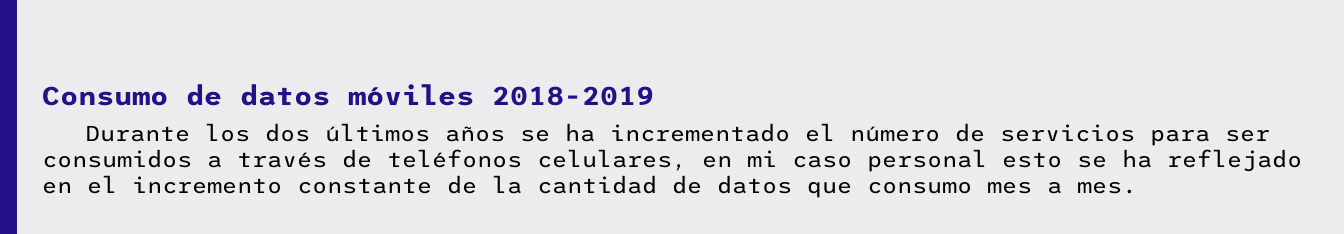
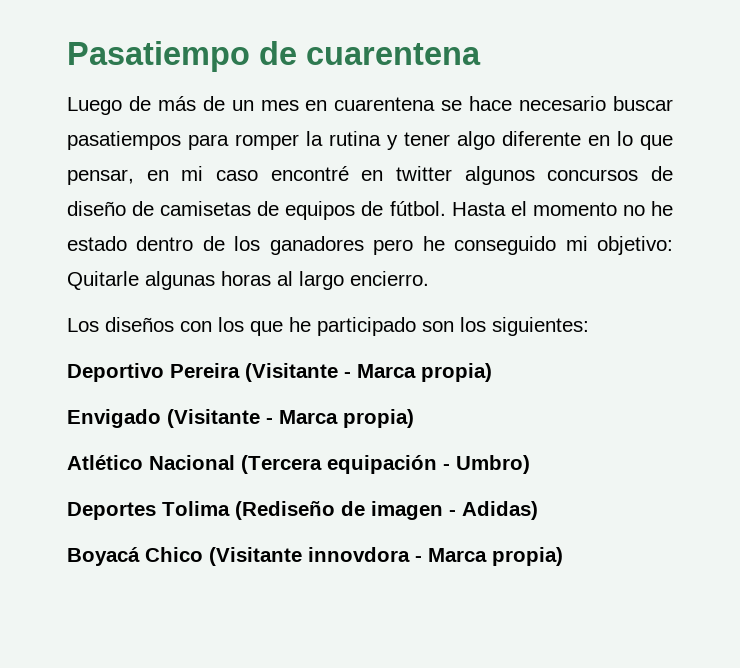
[42,84,654,106] [85,123,1271,146] [42,149,1302,172] [42,175,1137,198] Consumo de datos móviles 2018-2019 // Durante los dos últimos años se ha incrementado el número de servicios para ser consumidos a través de teléfonos celulares, en mi caso personal esto se ha reflejado en el incremento constante de la cantidad de datos que consumo mes a mes. -> [67,41,481,72] [67,96,674,115] [67,131,673,150] [67,166,673,185] [67,201,673,220] [67,236,674,255] [67,271,429,290] [67,317,589,336] [67,363,492,382] [67,409,414,428] [67,455,530,474] [67,501,538,520] [67,547,563,566] Pasatiempo de cuarentena // Luego de más de un mes en cuarentena se hace necesario buscar pasatiempos para romper la rutina y tener algo diferente en lo que pensar, en mi caso encontré en twitter algunos concursos de diseño de camisetas de equipos de fútbol. Hasta el momento no he estado dentro de los ganadores pero he conseguido mi objetivo: Quitarle algunas horas al largo encierro. // Los diseños con los que he participado son los siguientes: // Deportivo Pereira (Visitante - Marca propia) // Envigado (Visitante - Marca propia) // Atlético Nacional (Tercera equipación - Umbro) // Deportes Tolima (Rediseño de imagen - Adidas) // Boyacá Chico (Visitante innovdora - Marca propia)

